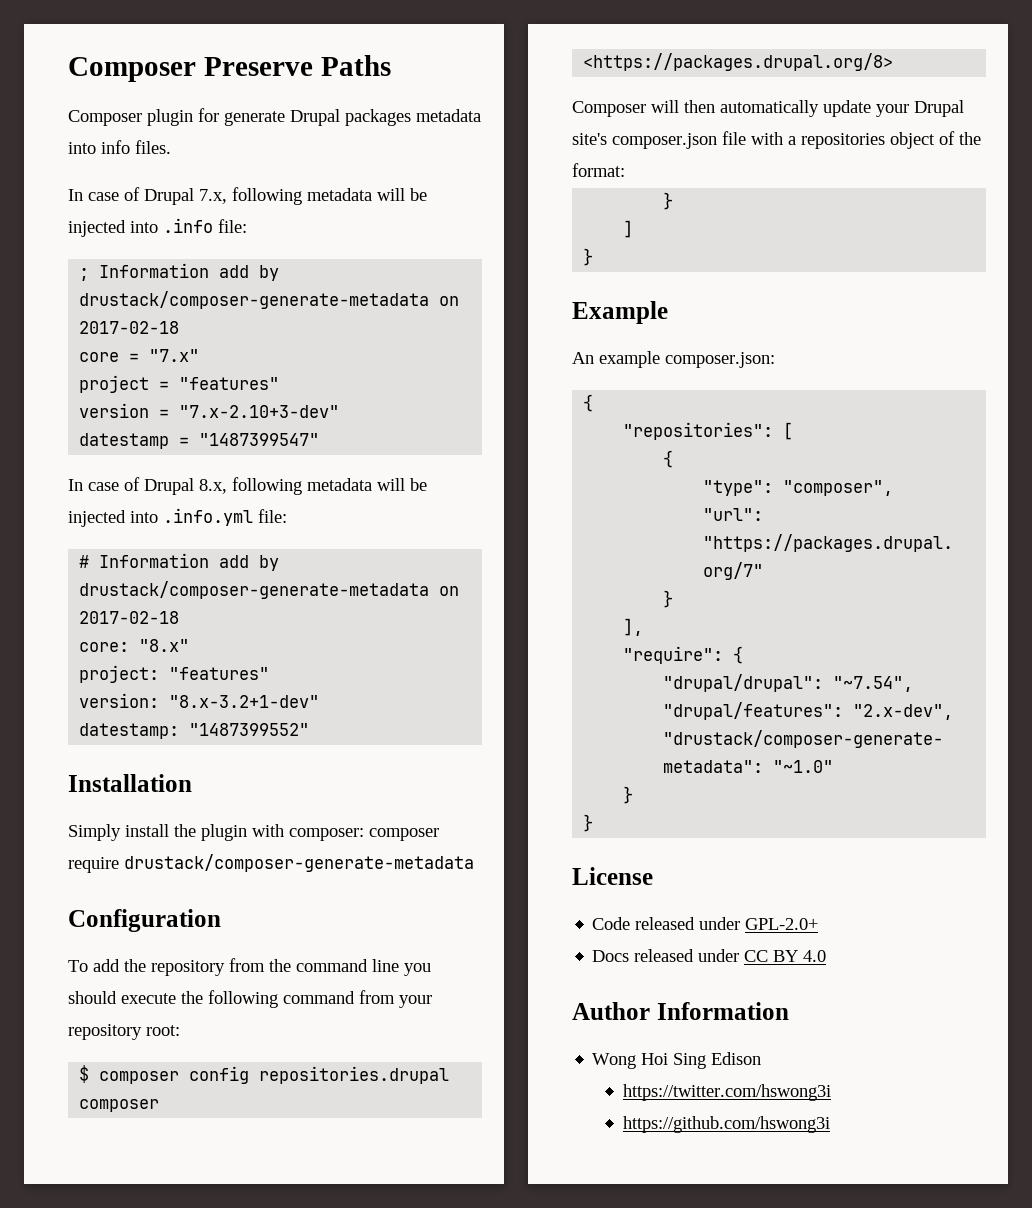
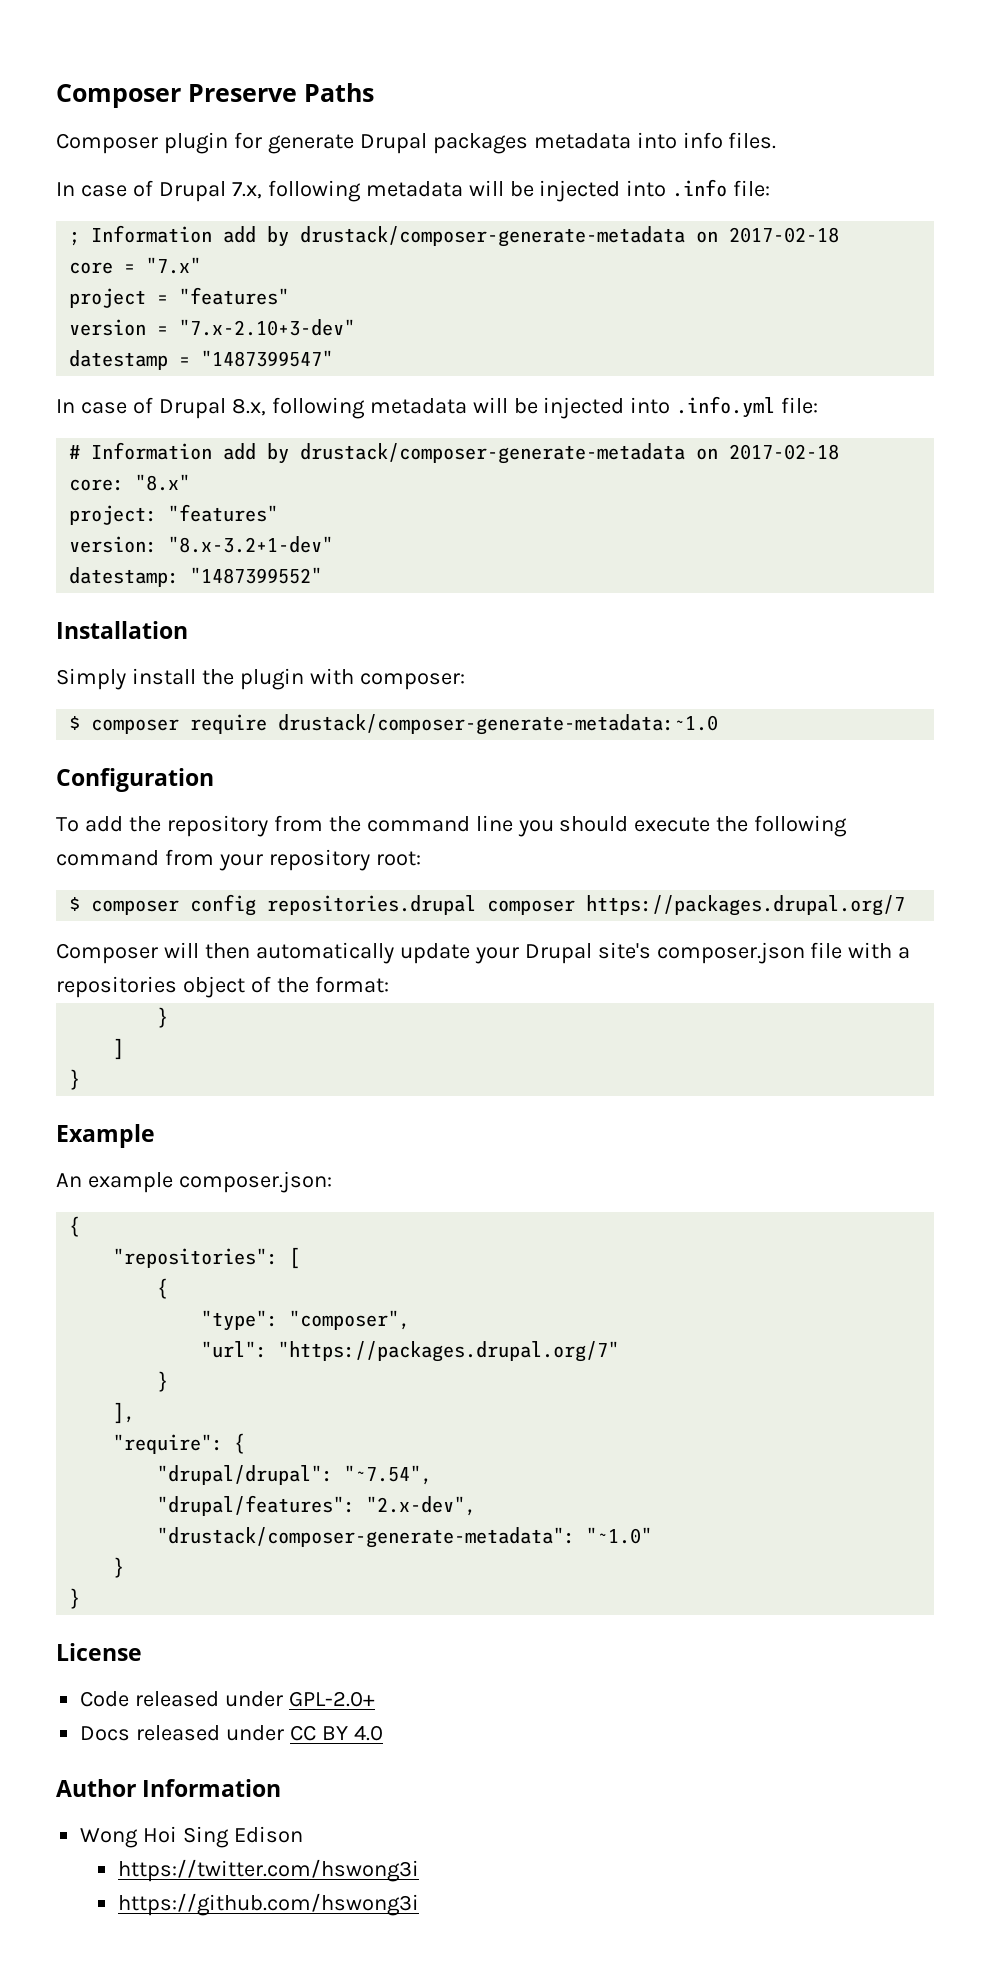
(364, 834) none -> [69,716,81,730] // $
[124,854,474,872] drustack/composer-generate-metadata -> [278,714,719,735] drustack/composer-generate-metadata:~1.0
[583,53,894,71] <https://packages.drupal.org/8> -> [586,895,906,916] https://packages.drupal.org/7

